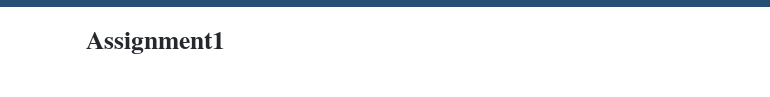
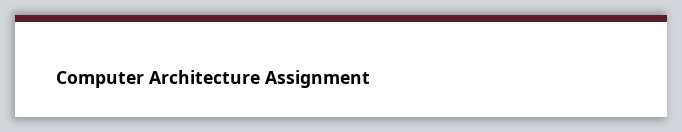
[86,32,225,54] Assignment1 -> [56,70,370,88] Computer Architecture Assignment

